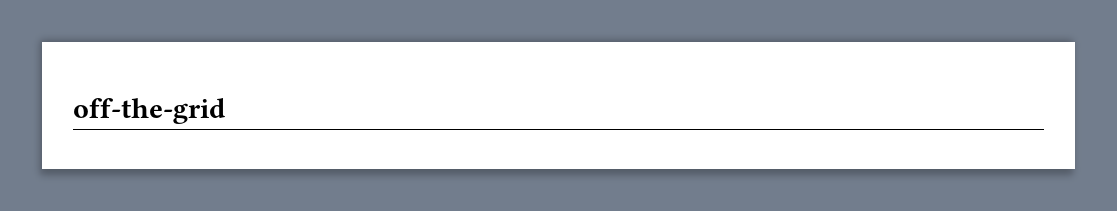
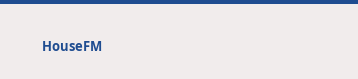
[73,98,225,124] off-the-grid -> [42,41,102,51] HouseFM

